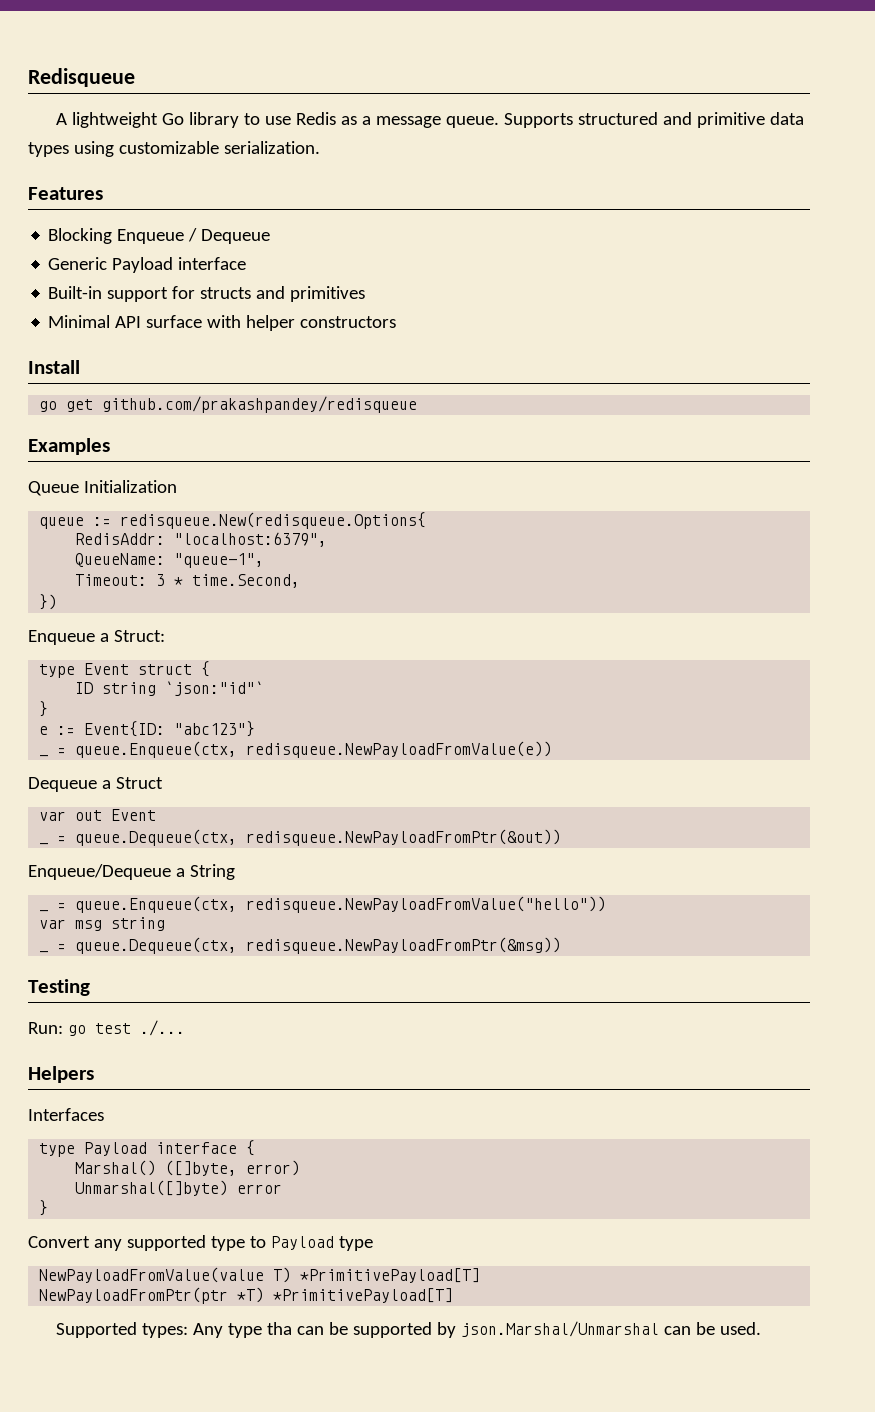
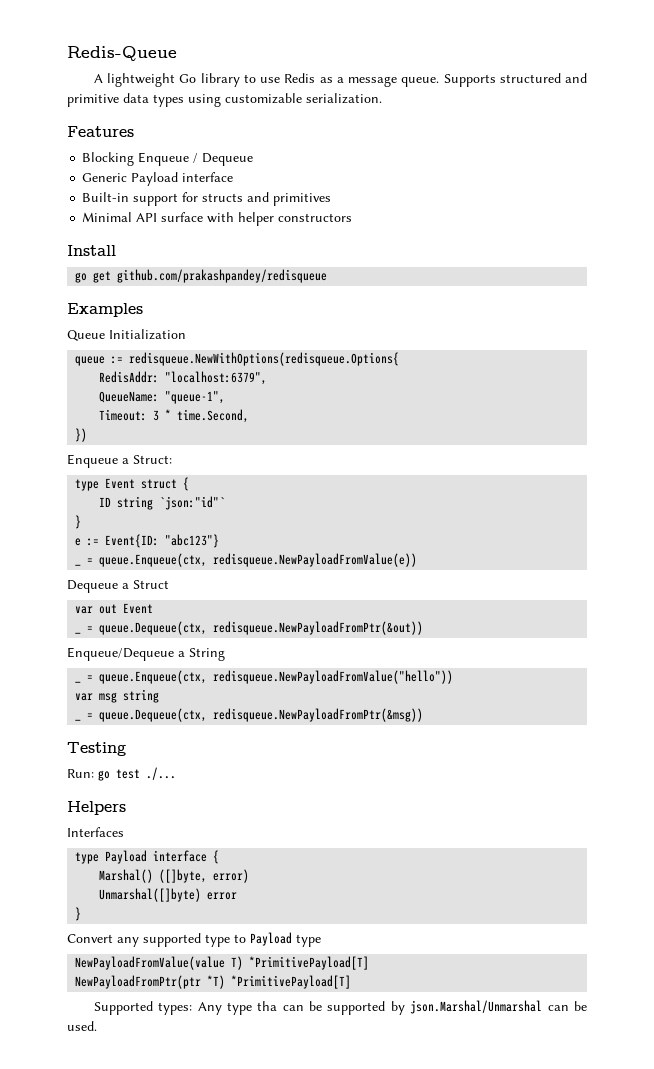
[28,68,135,87] Redisqueue -> [67,46,177,61] Redis-Queue
[120,512,427,529] redisqueue.New(redisqueue.Options{ -> [129,352,400,366] redisqueue.NewWithOptions(redisqueue.Options{

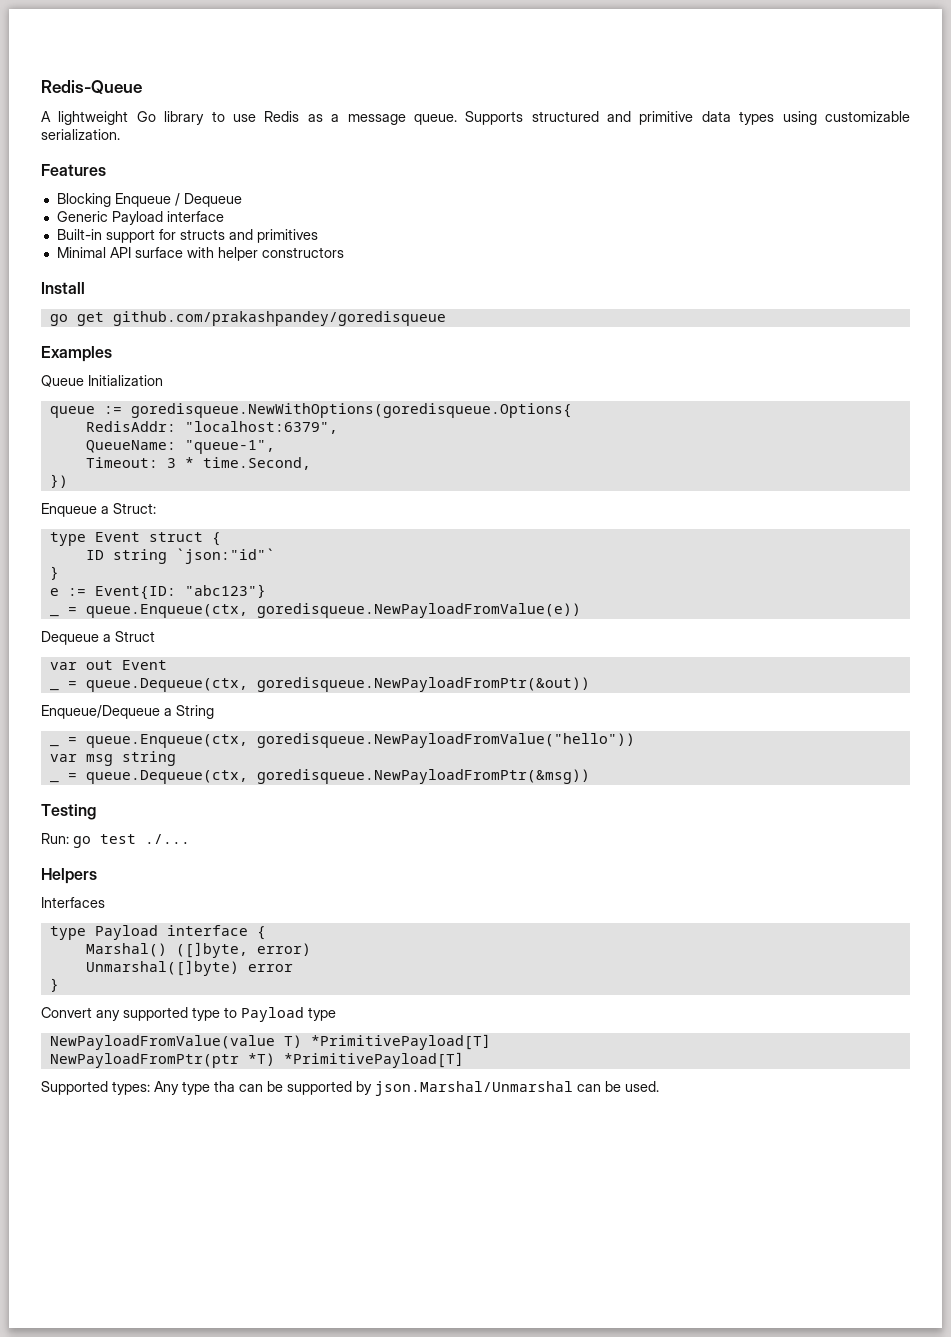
[117,269,328,283] github.com/prakashpandey/redisqueue -> [112,311,446,326] github.com/prakashpandey/goredisqueue
[129,352,400,366] redisqueue.NewWithOptions(redisqueue.Options{ -> [130,403,572,418] goredisqueue.NewWithOptions(goredisqueue.Options{
[213,553,418,567] redisqueue.NewPayloadFromValue(e)) -> [256,603,581,618] goredisqueue.NewPayloadFromValue(e))
[213,621,424,635] redisqueue.NewPayloadFromPtr(&out)) -> [256,677,590,692] goredisqueue.NewPayloadFromPtr(&out))
[213,670,454,684] redisqueue.NewPayloadFromValue("hello")) -> [256,733,635,748] goredisqueue.NewPayloadFromValue("hello"))
[213,708,424,722] redisqueue.NewPayloadFromPtr(&msg)) -> [256,769,590,784] goredisqueue.NewPayloadFromPtr(&msg))

